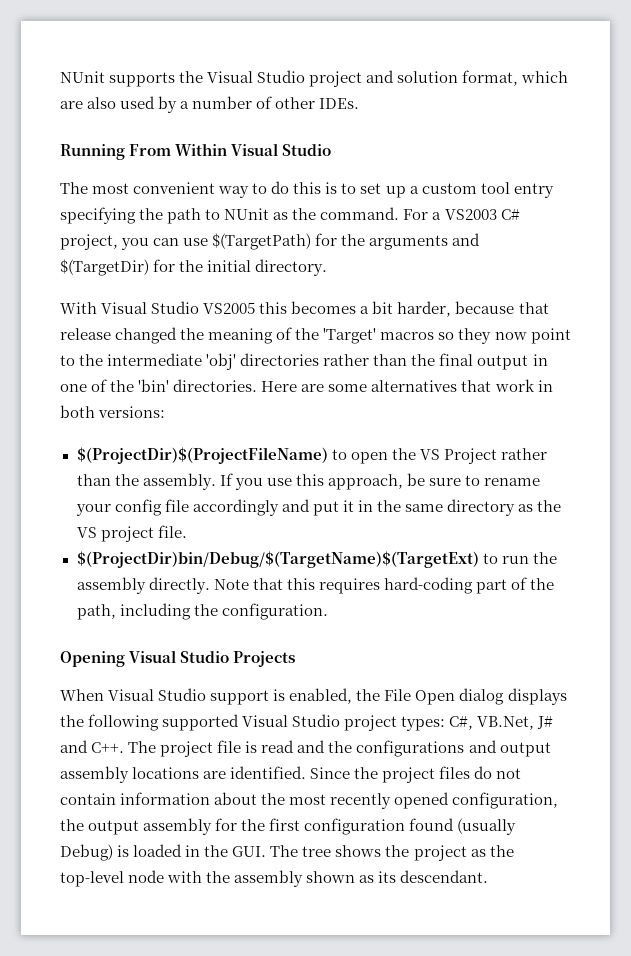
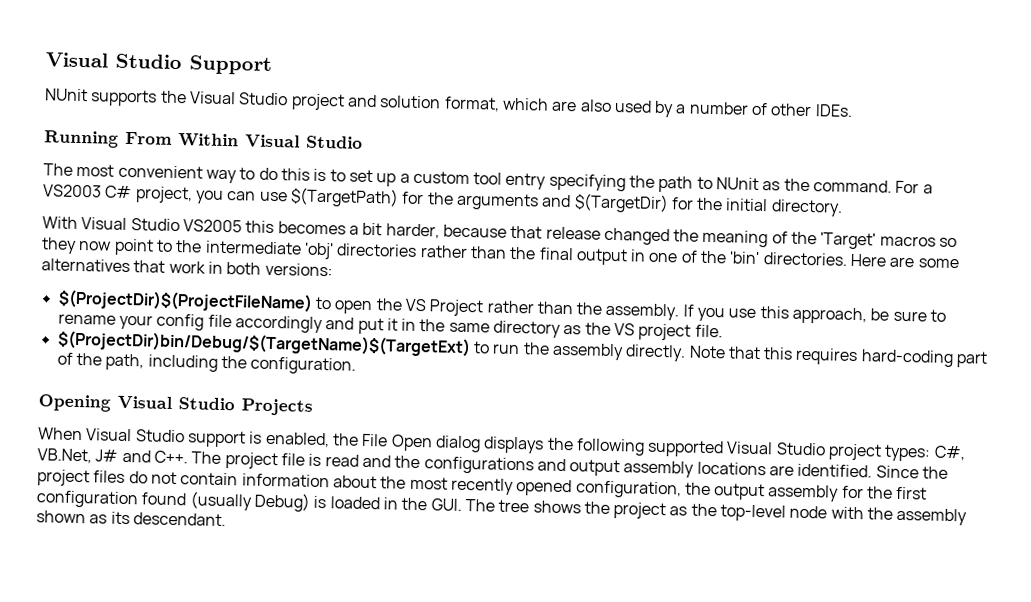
(60, 77) none -> [45,52,272,75] Visual Studio Support //

